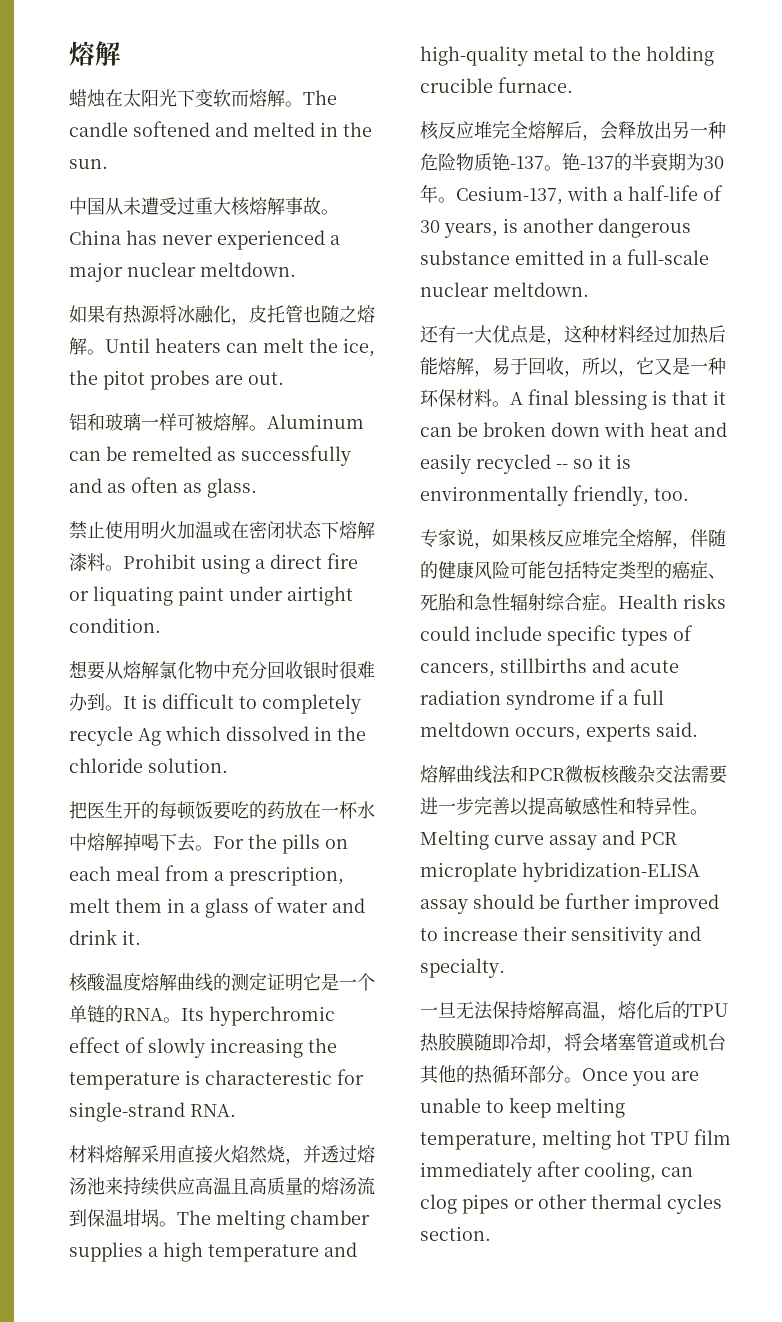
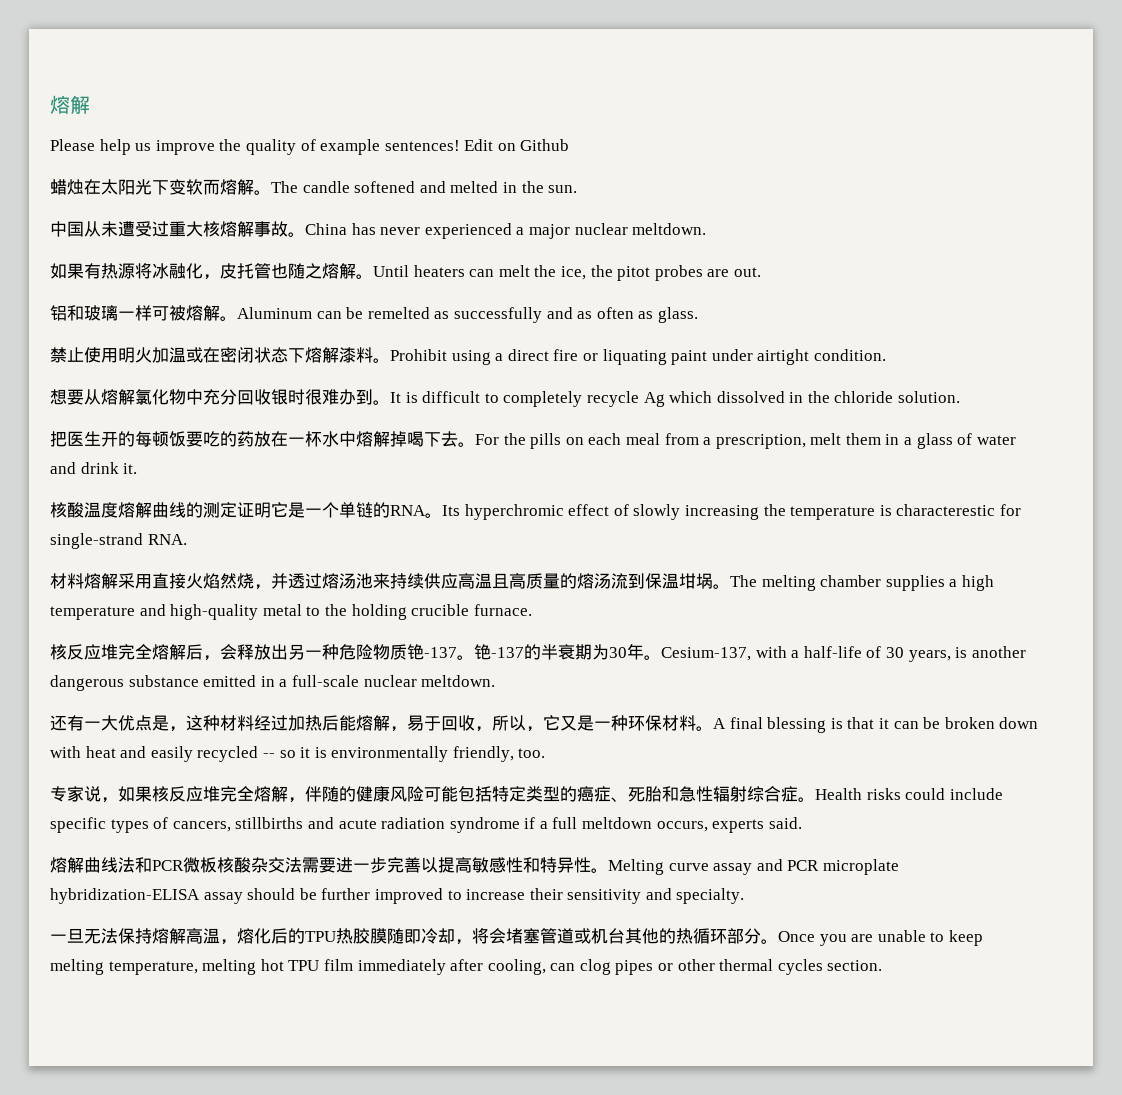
[68,41,121,66] 熔解 -> [50,95,90,114] [50,139,570,155] 熔解 // Please help us improve the quality of example sentences! Edit on Github

